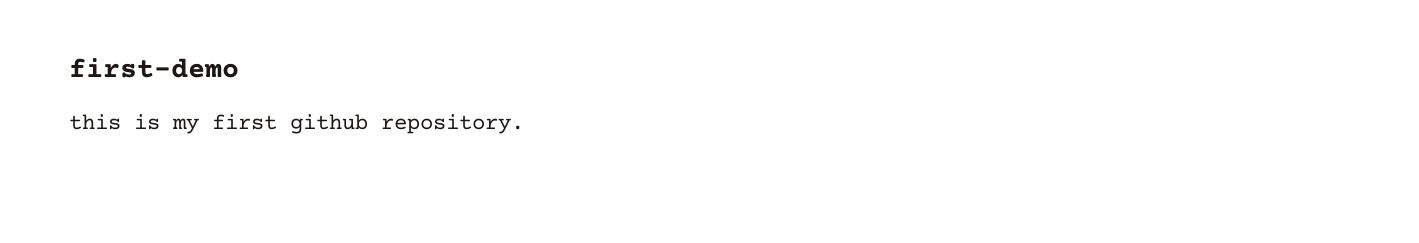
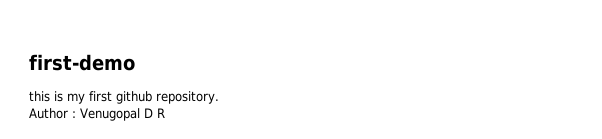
(524, 124) none -> [29,108,165,121] // Author : Venugopal D R

